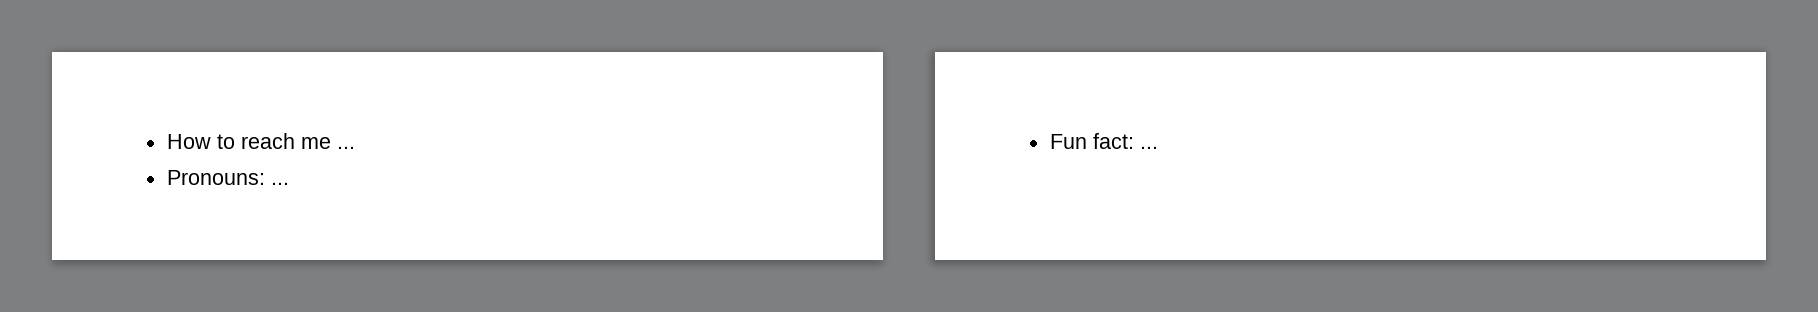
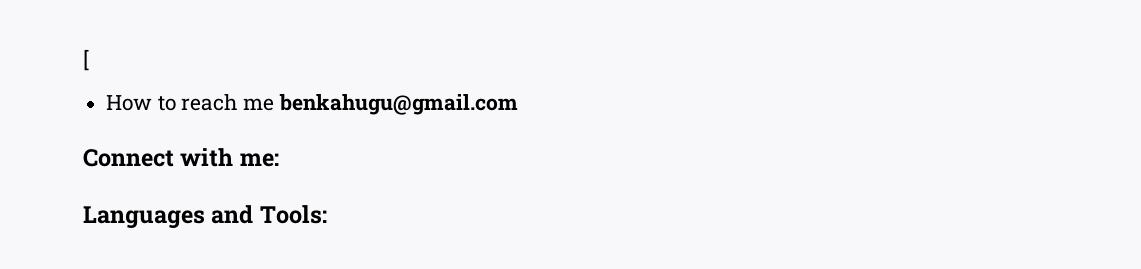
(166, 141) none -> [83,49,89,71] [ //
[336,146,355,149] [166,170,289,185] [1049,133,1158,149] ... // Pronouns: ... // Fun fact: ... -> [278,94,518,115] [83,148,279,167] [83,205,327,229] benkahugu@gmail.com // Connect with me: // Languages and Tools:

